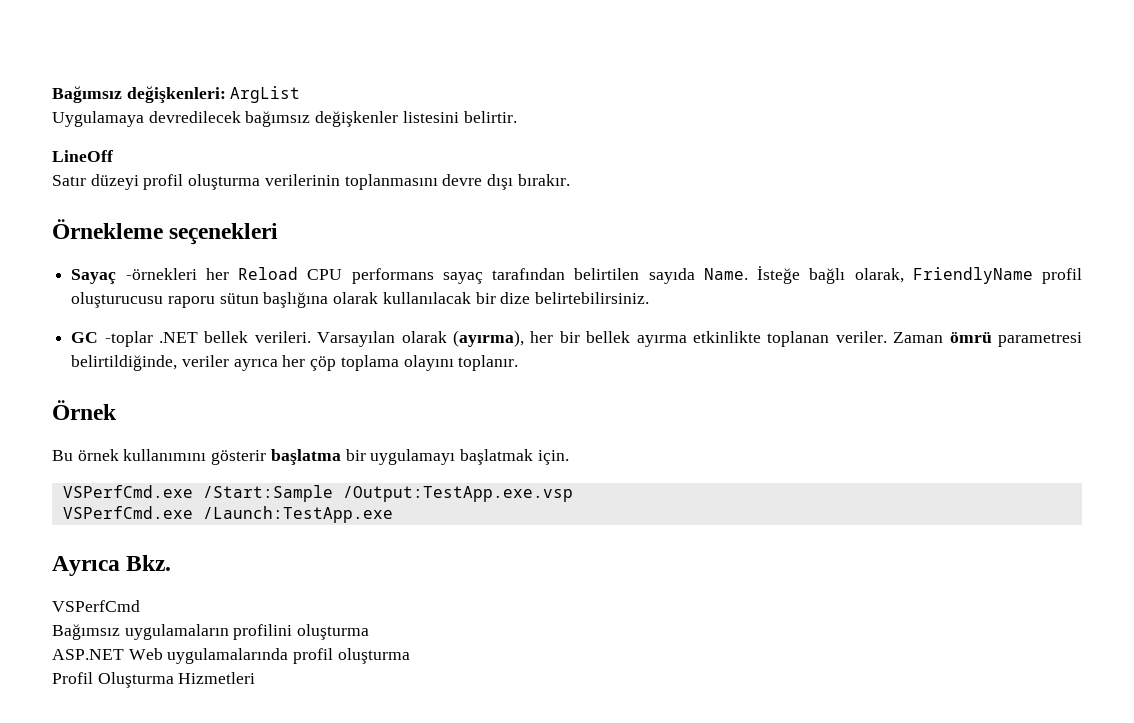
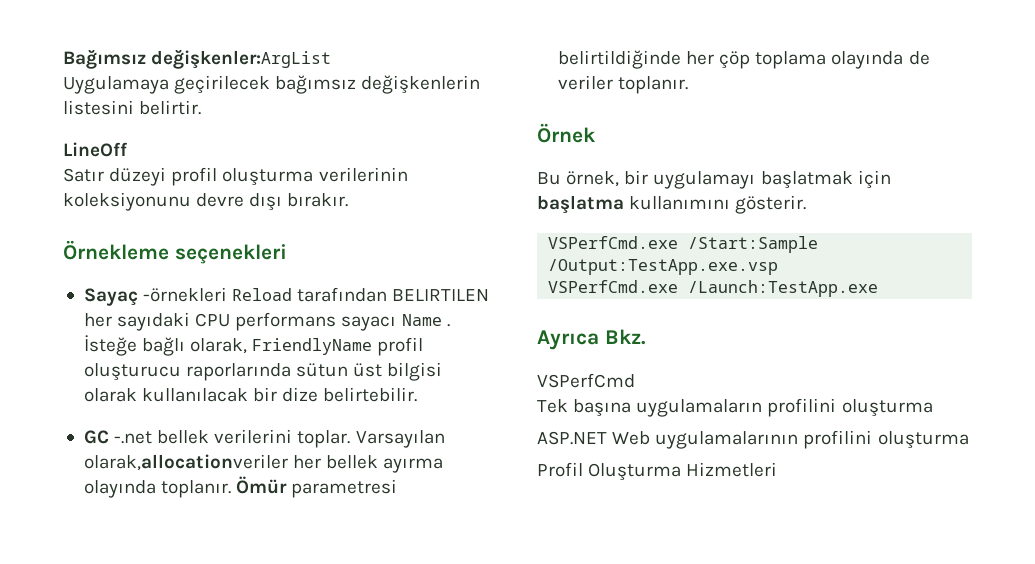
[52,86,301,103] Bağımsız değişkenleri: ArgList -> [63,50,332,69] Bağımsız değişkenler:ArgList
[148,111,399,127] devredilecek bağımsız değişkenler -> [174,75,481,94] geçirilecek bağımsız değişkenlerin
[344,174,438,190] toplanmasını -> [63,192,191,211] koleksiyonunu
[205,267,748,284] her Reload CPU performans sayaç tarafından belirtilen sayıda Name. -> [232,287,490,302] [83,312,450,331] Reload tarafından BELIRTILEN her sayıdaki CPU performans sayacı Name .
[71,292,329,308] oluşturucusu raporu sütun başlığına -> [83,362,443,381] oluşturucu raporlarında sütun üst bilgisi
[535,292,650,304] belirtebilirsiniz. -> [323,387,418,402] belirtebilir.
[104,330,1082,347] [71,355,519,371] [52,400,117,420] [52,449,569,465] -toplar .NET bellek verileri. Varsayılan olarak (ayırma), her bir bellek ayırma etkinlikte toplanan veriler. Zaman ömrü parametresi belirtildiğinde, veriler ayrıca her çöp toplama olayını toplanır. // Örnek // Bu örnek kullanımını gösterir başlatma bir uygulamayı başlatmak için. -> [114,429,445,448] [83,454,444,473] [83,476,398,498] [557,50,930,69] [557,75,689,94] [537,123,596,143] [537,170,891,189] [537,195,807,214] -.net bellek verilerini toplar. Varsayılan olarak,allocationveriler her bellek ayırma olayında toplanır. Ömür parametresi belirtildiğinde her çöp toplama olayında de veriler toplanır. // Örnek // Bu örnek, bir uygulamayı başlatmak için başlatma kullanımını gösterir.
[52,624,120,640] Bağımsız -> [537,399,632,417] Tek başına
[167,648,334,664] uygulamalarında profil -> [655,430,873,449] uygulamalarının profilini

